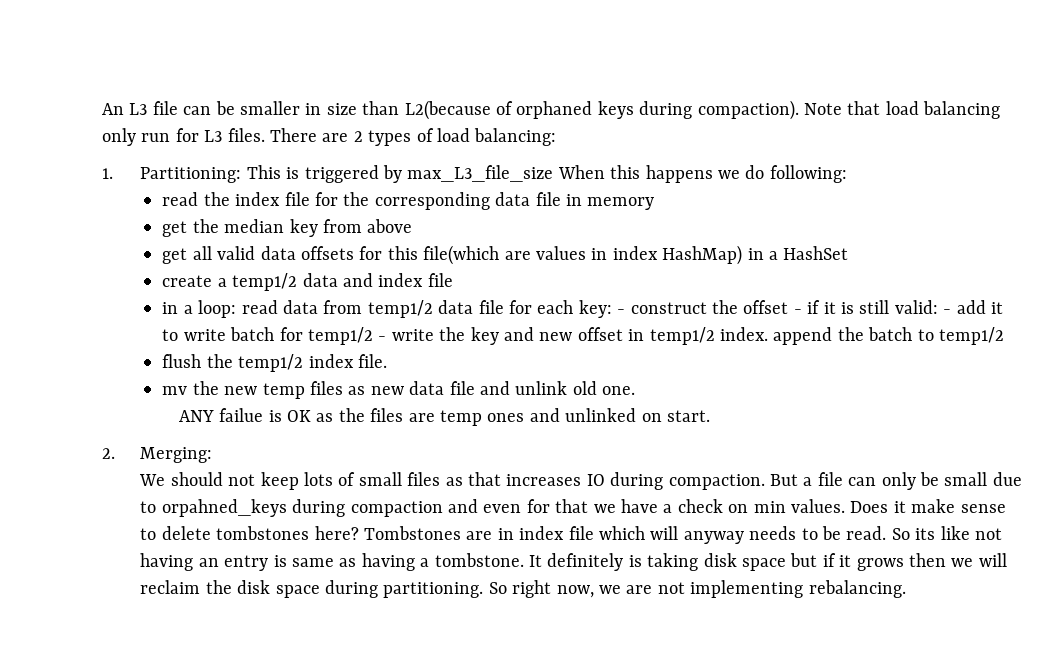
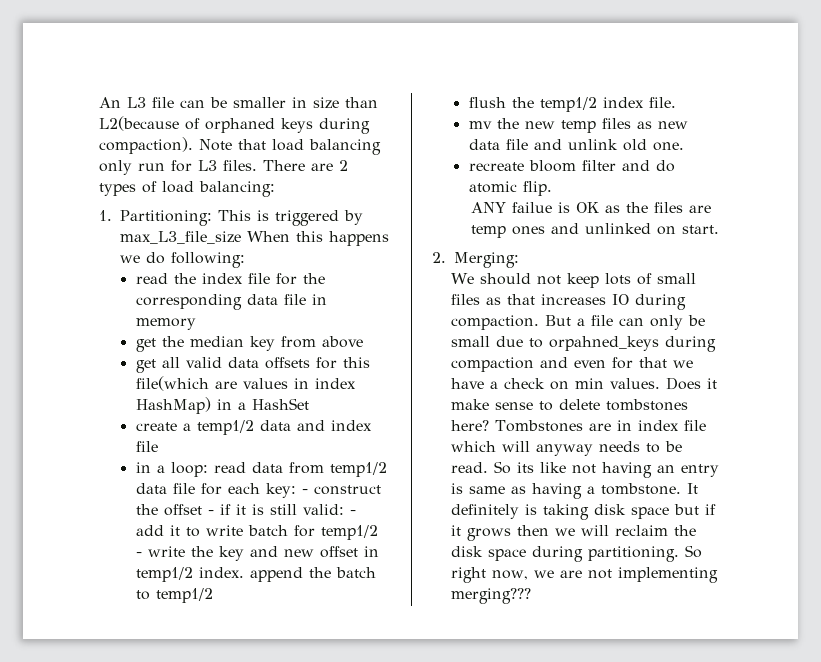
(636, 390) none -> [468,160,675,172] [468,181,552,196] // recreate bloom filter and do atomic flip.
[808,580,906,598] rebalancing. -> [451,588,532,604] merging???

